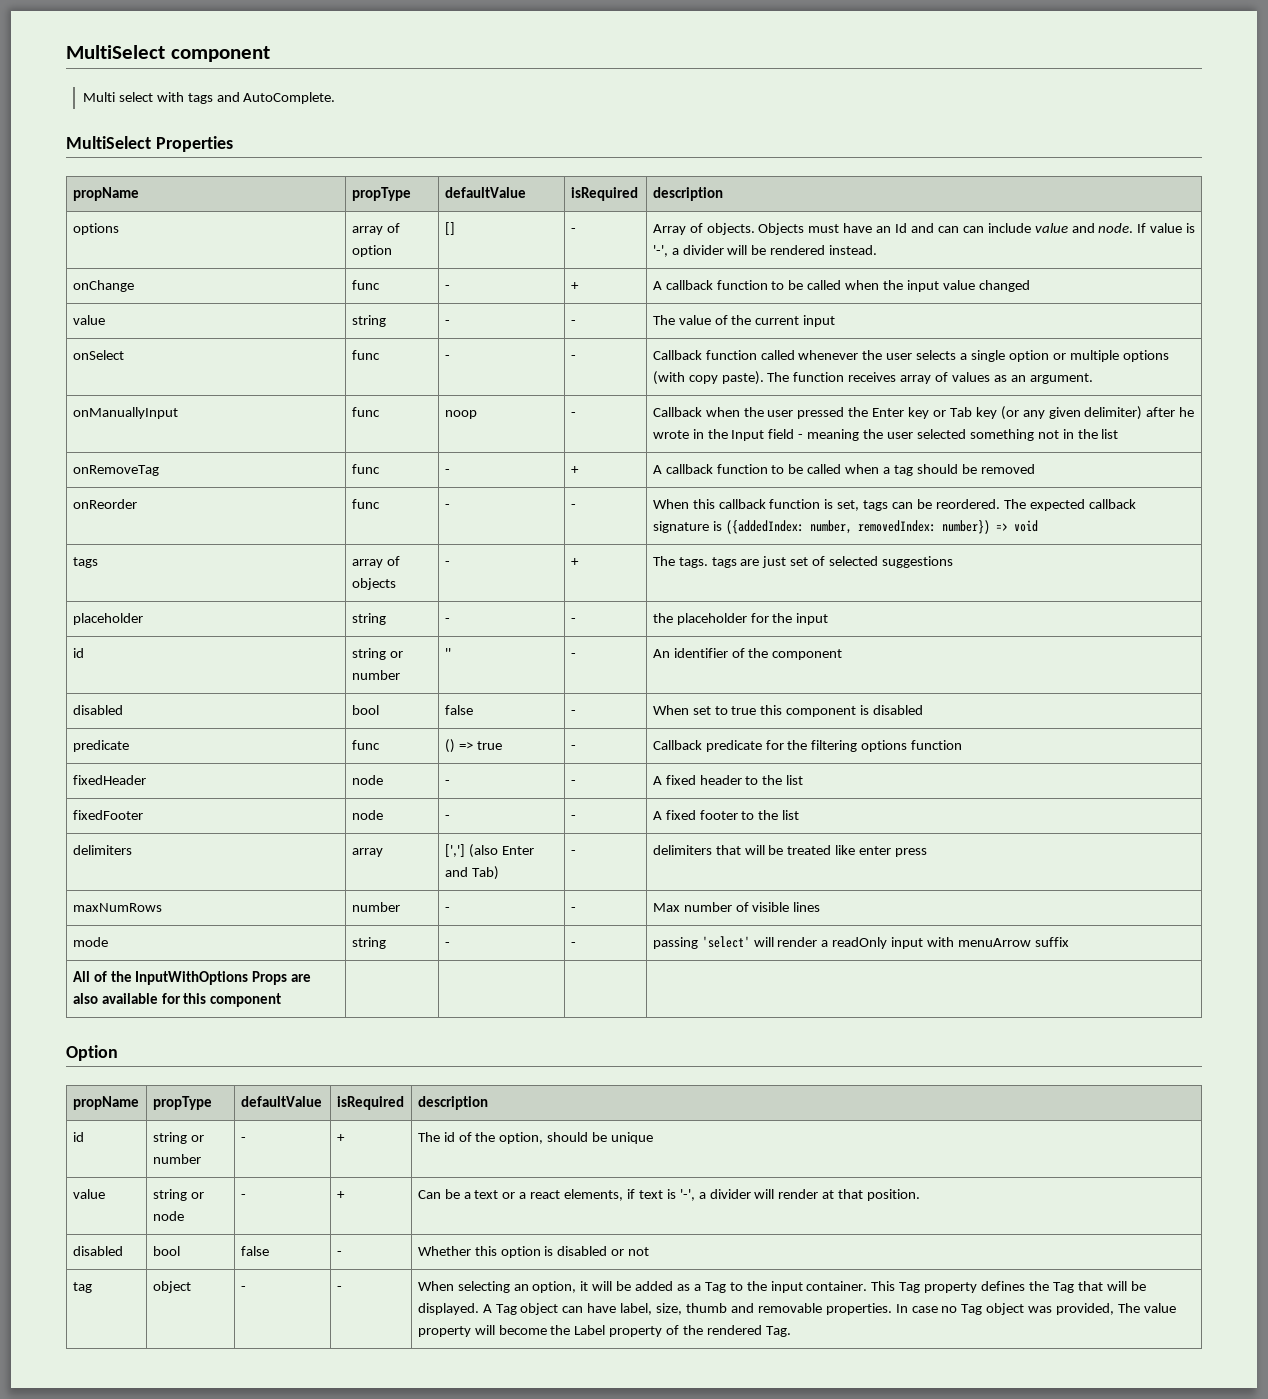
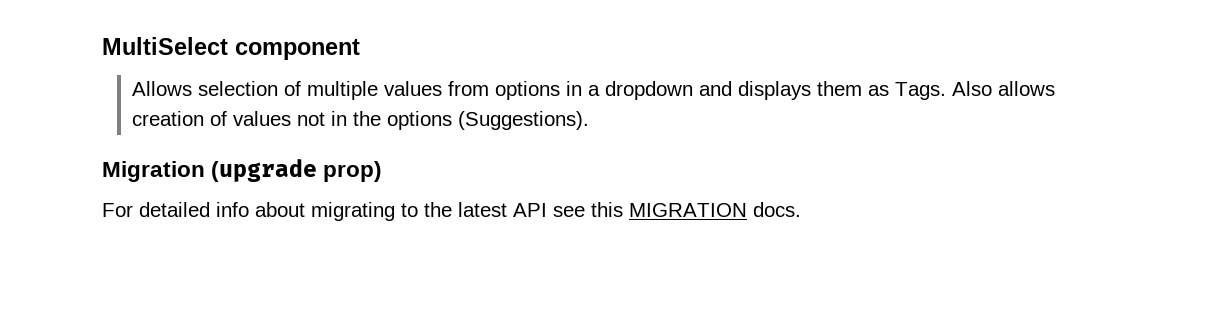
[82,92,336,104] [66,136,233,152] [72,187,139,201] [351,187,411,201] [444,187,526,198] [570,187,638,201] [652,187,723,201] [72,223,119,235] [351,223,400,235] [351,245,392,257] [444,222,455,235] [570,228,576,233] [652,223,1196,235] [652,245,878,257] [72,280,134,292] [351,280,380,290] [444,285,450,290] [570,282,579,290] [652,280,1030,292] [72,315,105,325] [351,315,386,327] [444,320,450,325] [570,320,576,325] [652,315,836,327] [72,350,124,360] [351,350,380,360] [444,355,450,360] [570,355,576,360] [652,350,1169,362] [652,371,1093,385] [72,407,178,419] [351,407,380,417] [444,410,477,419] [570,412,576,417] [652,406,1195,420] [652,429,1119,441] [72,465,159,476] [351,464,380,474] [444,469,450,474] [570,466,579,474] [652,464,1035,476] [72,499,137,509] [351,499,380,509] [444,504,450,509] [570,504,576,509] [652,499,1136,511] [652,520,1038,534] [72,557,98,568] [351,556,400,568] [351,578,396,590] [444,561,450,566] [570,558,579,566] [652,556,953,568] [72,613,143,625] [351,613,386,625] [444,618,450,623] [570,618,576,623] [652,613,829,625] [72,648,84,658] [351,648,403,660] [351,670,400,680] [444,648,451,658] [570,653,576,658] [652,648,843,660] [72,705,123,715] [351,705,379,715] [444,705,473,715] [570,710,576,715] [652,705,924,717] [72,740,129,752] [351,740,380,750] [444,739,502,753] [570,745,576,750] [652,740,963,752] [72,775,146,785] [351,775,383,785] [444,780,450,785] [570,780,576,785] [652,775,804,785] [72,810,143,820] [351,810,383,820] [444,815,450,820] [570,815,576,820] [652,810,800,820] [72,845,132,855] [351,848,383,857] [444,844,534,858] [444,866,499,880] [570,850,576,855] [652,845,928,857] [72,903,162,912] [351,902,400,912] [444,907,450,912] [570,907,576,912] [652,902,821,912] [72,937,108,947] [351,937,386,949] [444,942,450,947] [570,942,576,947] [652,936,1069,949] [72,971,312,985] [72,993,282,1007] [66,1045,118,1061] [72,1096,139,1110] [152,1096,212,1110] [240,1096,322,1107] [336,1096,404,1110] [417,1096,488,1110] [72,1132,84,1142] [152,1132,204,1144] [152,1154,201,1164] [240,1137,246,1142] [336,1134,345,1142] [417,1132,654,1144] [72,1189,105,1199] [152,1189,204,1201] [152,1211,184,1221] [240,1194,246,1199] [336,1191,345,1199] [417,1189,921,1201] [72,1246,123,1256] [152,1246,180,1256] [240,1246,269,1256] [336,1251,342,1256] [417,1246,650,1258] [72,1282,92,1293] [152,1281,191,1293] [240,1286,246,1291] [336,1286,342,1291] [417,1281,1146,1293] [417,1303,1176,1315] [417,1325,791,1337] Multi select with tags and AutoComplete. // MultiSelect Properties // propName | propType | defaultValue | isRequired | description // options | array of option | [] | - | Array of objects. Objects must have an Id and can can include value and node. If value is '-', a divider will be rendered instead. // onChange | func | - | + | A callback function to be called when the input value changed // value | string | - | - | The value of the current input // onSelect | func | - | - | Callback function called whenever the user selects a single option or multiple options (with copy paste). The function receives array of values as an argument. // onManuallyInput | func | noop | - | Callback when the user pressed the Enter key or Tab key (or any given delimiter) after he wrote in the Input field - meaning the user selected something not in the list // onRemoveTag | func | - | + | A callback function to be called when a tag should be removed // onReorder | func | - | - | When this callback function is set, tags can be reordered. The expected callback signature is ({addedIndex: number, removedIndex: number}) => void // tags | array of objects | - | + | The tags. tags are just set of selected suggestions // placeholder | string | - | - | the placeholder for the input // id | string or number | '' | - | An identifier of the component // disabled | bool | false | - | When set to true this component is disabled // predicate | func | () => true | - | Callback predicate for the filtering options function // fixedHeader | node | - | - | A fixed header to the list // fixedFooter | node | - | - | A fixed footer to the list // delimiters | array | [','] (also Enter and Tab) | - | delimiters that will be treated like enter press // maxNumRows | number | - | - | Max number of visible lines // mode | string | - | - | passing 'select' will render a readOnly input with menuArrow suffix // All of the InputWithOptions Props are also available for this component | | | | // Option // propName | propType | defaultValue | isRequired | description // id | string or number | - | + | The id of the option, should be unique // value | string or node | - | + | Can be a text or a react elements, if text is '-', a divider will render at that position. // disabled | bool | false | - | Whether this option is disabled or not // tag | object | - | - | When selecting an option, it will be added as a Tag to the input container. This Tag property defines the Tag that will be displayed. A Tag object can have label, size, thumb and removable properties. In case no Tag object was provided, The value property will become the Label property of the rendered Tag. -> [131,81,1055,100] [131,111,589,130] [102,159,383,182] [102,202,801,221] Allows selection of multiple values from options in a dropdown and displays them as Tags. Also allows creation of values not in the options (Suggestions). // Migration (upgrade prop) // For detailed info about migrating to the latest API see this MIGRATION docs.

